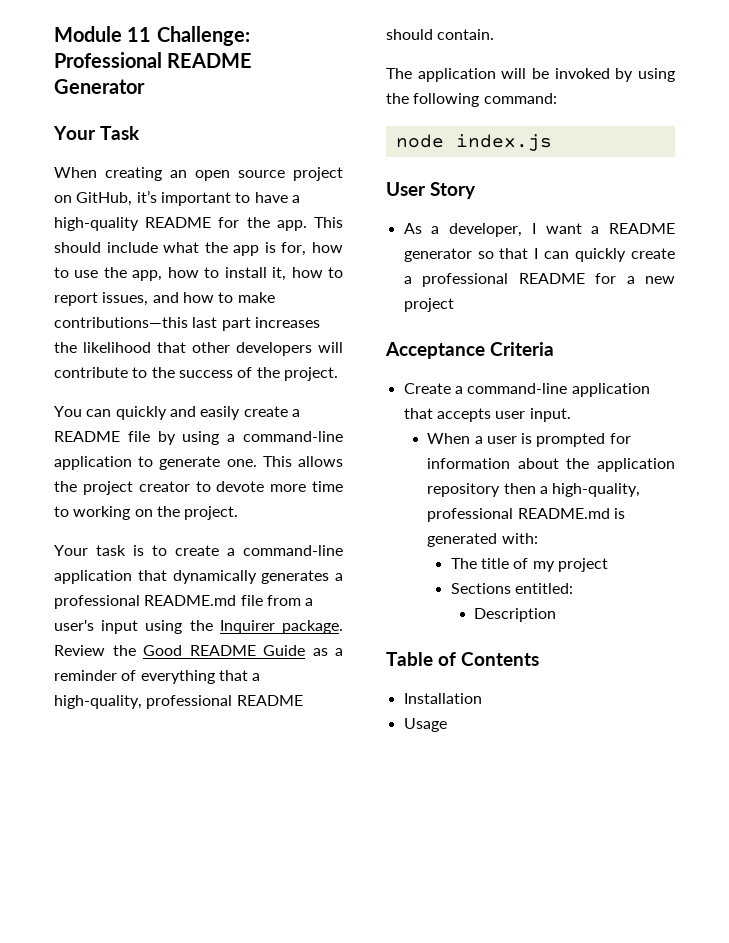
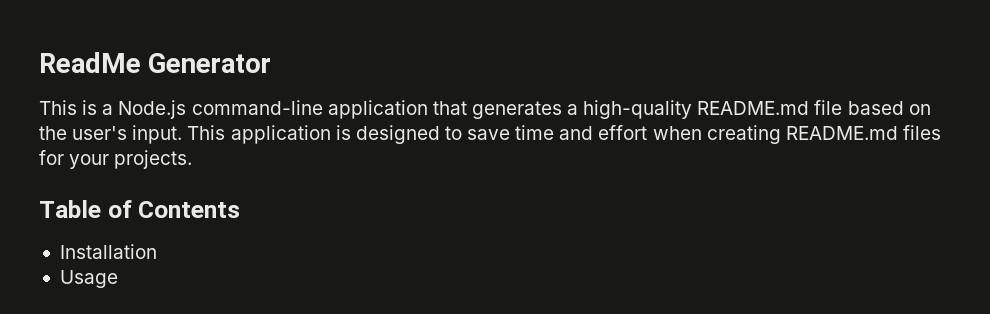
[54,26,250,46] [54,52,253,68] [54,79,145,94] [53,126,140,140] [54,167,343,181] [54,190,300,206] [54,217,343,231] [54,242,344,256] [54,267,344,281] [54,292,275,306] [54,317,320,331] [54,342,343,356] [54,367,338,381] [54,406,300,420] [54,431,343,445] [54,456,343,470] [54,481,343,495] [54,506,239,520] [54,545,343,556] [54,570,257,584] Module 11 Challenge: Professional README Generator // Your Task // When creating an open source project on GitHub, it’s important to have a high-quality README for the app. This should include what the app is for, how to use the app, how to install it, how to report issues, and how to make contributions—this last part increases the likelihood that other developers will contribute to the success of the project. // You can quickly and easily create a README file by using a command-line application to generate one. This allows the project creator to devote more time to working on the project. // Your task is to create a command-line application that dynamically -> [39,52,272,73] [39,100,467,119] ReadMe Generator // This is a Node.js command-line application that
[54,595,140,609] professional -> [583,100,693,119] high-quality
[266,595,314,606] [54,620,343,634] [54,645,343,656] [54,670,261,684] [54,695,303,709] [386,29,495,40] [386,68,675,82] [386,93,557,107] [395,134,552,151] [386,182,476,199] [403,223,675,237] [403,248,675,262] [403,273,675,287] [403,298,454,312] [385,342,554,359] [403,383,650,397] [403,408,571,422] [427,433,631,447] [427,458,675,472] [427,483,641,497] [427,508,625,522] [427,533,538,547] [450,558,609,572] [450,583,574,594] [474,608,557,622] from a user's input using the Inquirer package. Review the Good README Guide as a reminder of everything that a high-quality, professional README should contain. // The application will be invoked by using the following command: // node index.js // User Story // As a developer, I want a README generator so that I can quickly create a professional README for a new project // Acceptance Criteria // Create a command-line application that accepts user input. // When a user is prompted for information about the application repository then a high-quality, professional README.md is generated with: // The title of my project // Sections entitled: // Description -> [847,101,931,115] [39,125,941,144] [39,150,193,169] based on the user's input. This application is designed to save time and effort when creating README.md files for your projects.

